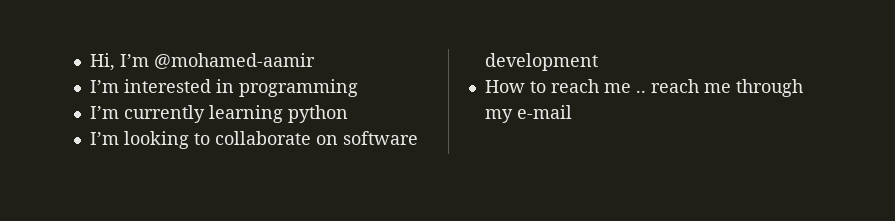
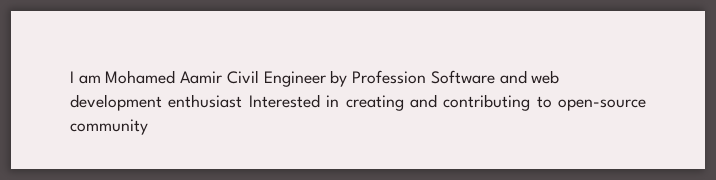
[89,53,315,71] [89,79,358,97] [89,105,348,123] [89,131,418,149] [484,53,598,71] [484,79,803,97] [484,105,572,123] Hi, I’m @mohamed-aamir // I’m interested in programming // I’m currently learning python // I’m looking to collaborate on software development // How to reach me .. reach me through my e-mail -> [70,70,560,87] [70,94,646,111] [70,119,148,135] I am Mohamed Aamir Civil Engineer by Profession Software and web development enthusiast Interested in creating and contributing to open-source community

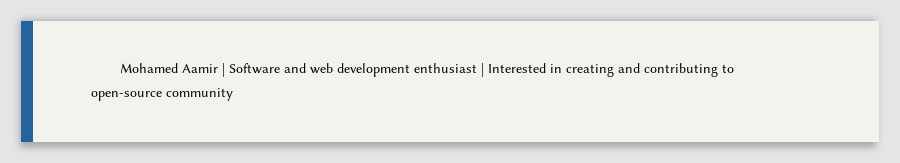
[70,70,427,87] I am Mohamed Aamir Civil Engineer by Profession -> [120,63,226,77] Mohamed Aamir |
(243, 101) none -> [481,63,485,77] |

